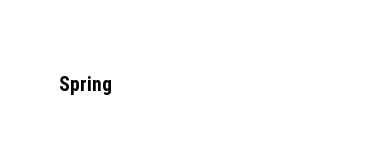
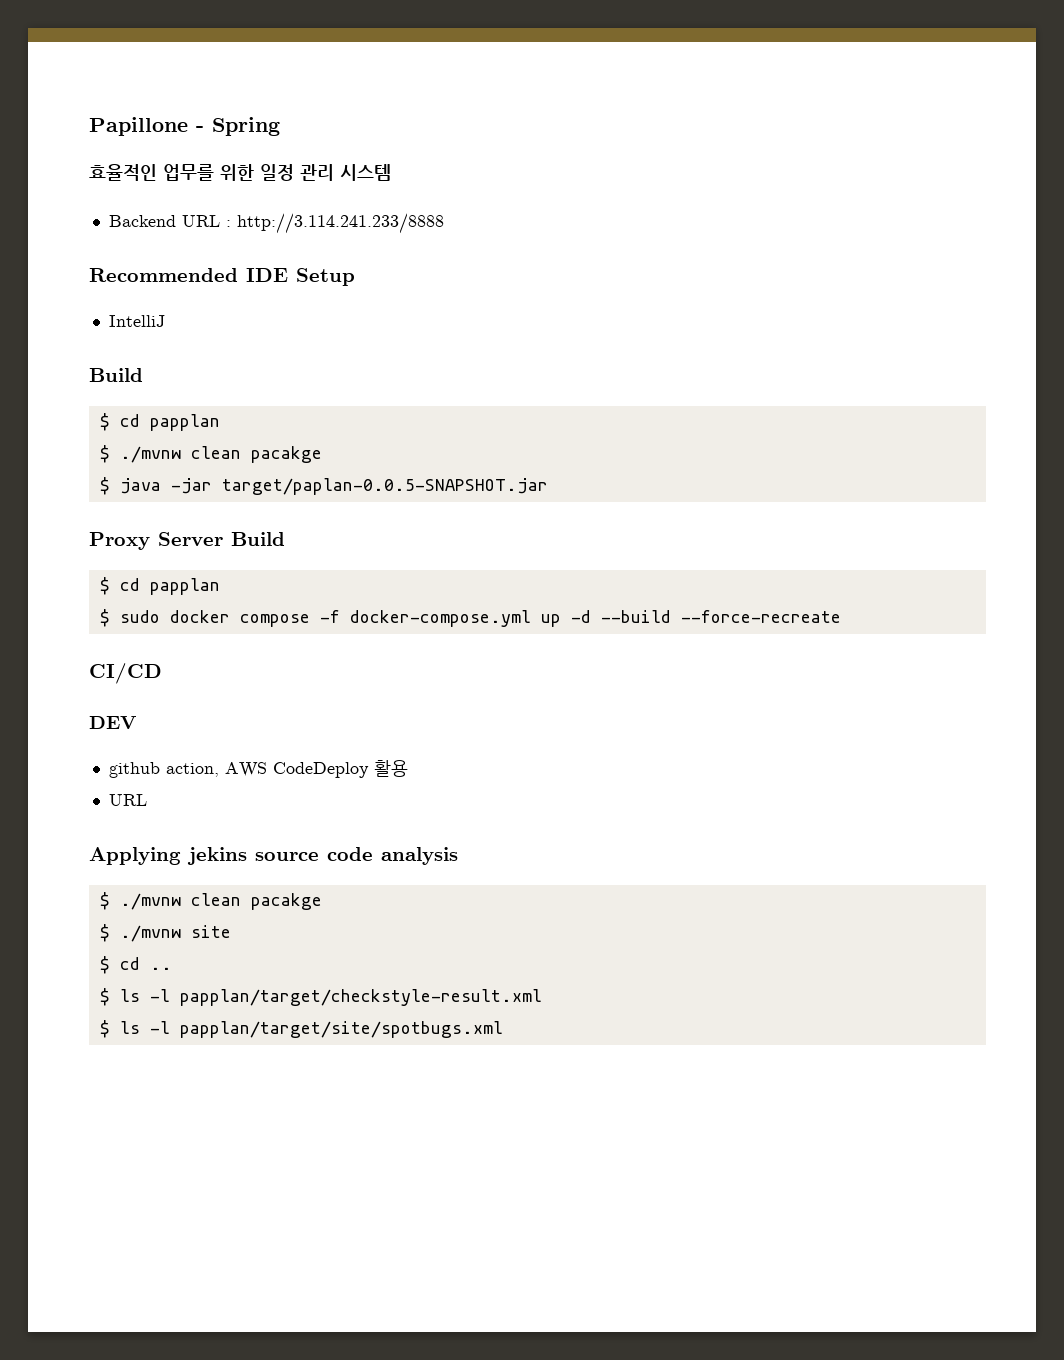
(59, 85) none -> [89,117,204,136] Papillone -
(112, 85) none -> [89,164,391,181] [108,213,444,234] [89,268,355,286] [108,315,165,327] [89,368,143,382] [99,413,220,431] [99,445,322,463] [99,477,548,495] [89,532,285,550] [99,577,220,595] [99,609,841,627] [89,663,162,684] [89,716,137,729] [108,760,408,778] [108,794,147,806] [89,847,458,865] [99,892,322,910] [99,924,231,942] [99,956,172,974] [99,988,542,1006] [99,1020,503,1038] // 효율적인 업무를 위한 일정 관리 시스템 // Backend URL : http://3.114.241.233/8888 // Recommended IDE Setup // IntelliJ // Build // $ cd papplan // $ ./mvnw clean pacakge // $ java -jar target/paplan-0.0.5-SNAPSHOT.jar // Proxy Server Build // $ cd papplan // $ sudo docker compose -f docker-compose.yml up -d --build --force-recreate // CI/CD // DEV // github action, AWS CodeDeploy 활용 // URL // Applying jekins source code analysis // $ ./mvnw clean pacakge // $ ./mvnw site // $ cd .. // $ ls -l papplan/target/checkstyle-result.xml // $ ls -l papplan/target/site/spotbugs.xml

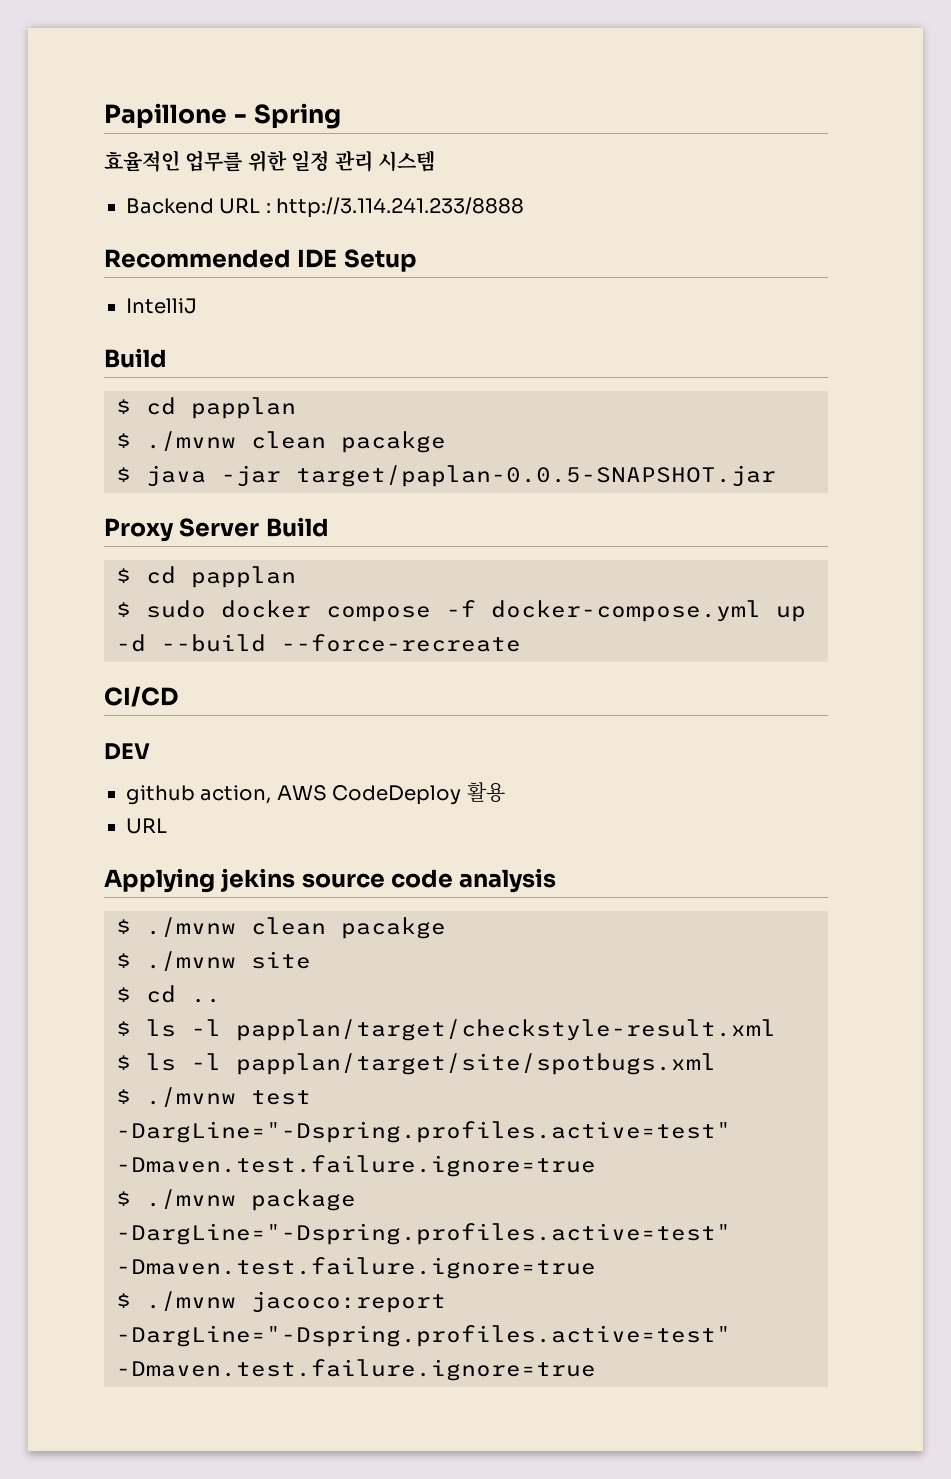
(503, 1029) none -> [116,1087,311,1107] [116,1121,731,1143] [116,1155,596,1177] [116,1189,356,1211] [116,1223,731,1245] [116,1257,596,1279] [116,1291,446,1313] [116,1325,731,1347] [116,1359,596,1381] // $ ./mvnw test -DargLine="-Dspring.profiles.active=test" -Dmaven.test.failure.ignore=true // $ ./mvnw package -DargLine="-Dspring.profiles.active=test" -Dmaven.test.failure.ignore=true // $ ./mvnw jacoco:report -DargLine="-Dspring.profiles.active=test" -Dmaven.test.failure.ignore=true

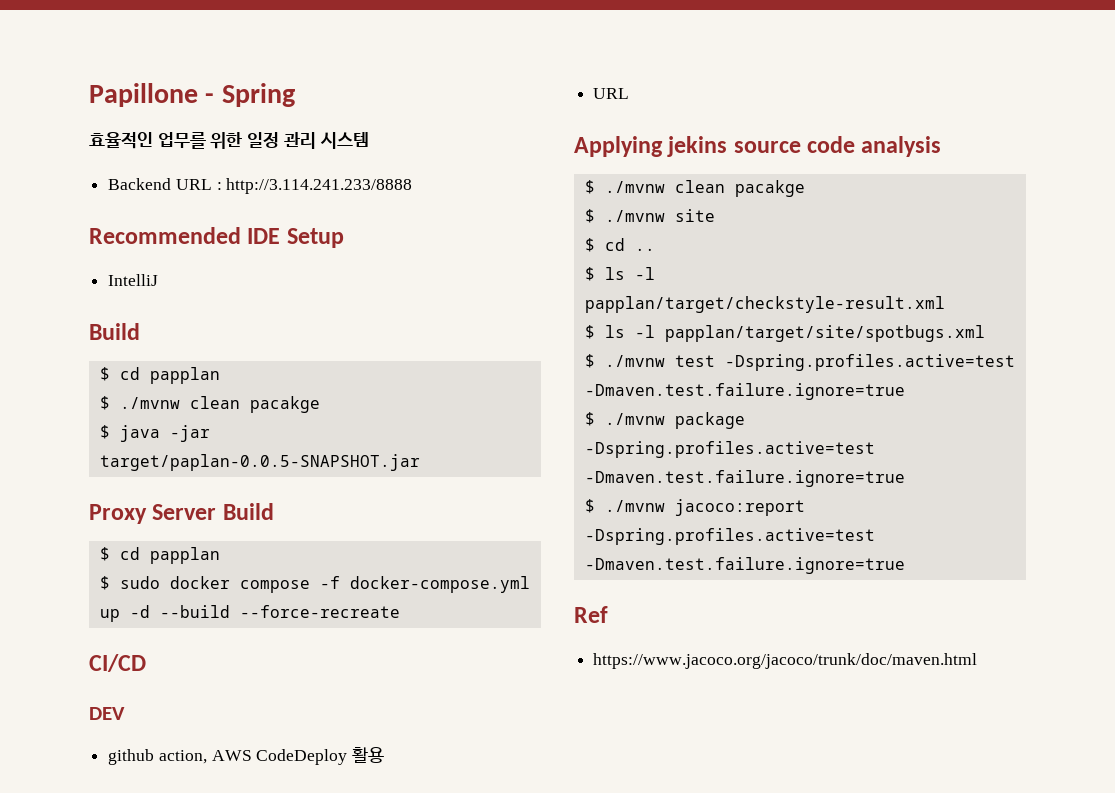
[116,1121,731,1143] -DargLine="-Dspring.profiles.active=test" -> [724,354,1015,371] -Dspring.profiles.active=test
[116,1223,731,1245] -DargLine="-Dspring.profiles.active=test" -> [584,441,875,458] -Dspring.profiles.active=test
[116,1325,731,1347] [116,1359,596,1381] -DargLine="-Dspring.profiles.active=test" -Dmaven.test.failure.ignore=true -> [584,528,875,545] [584,557,905,574] [574,606,608,623] [593,653,978,669] -Dspring.profiles.active=test -Dmaven.test.failure.ignore=true // Ref // https://www.jacoco.org/jacoco/trunk/doc/maven.html

